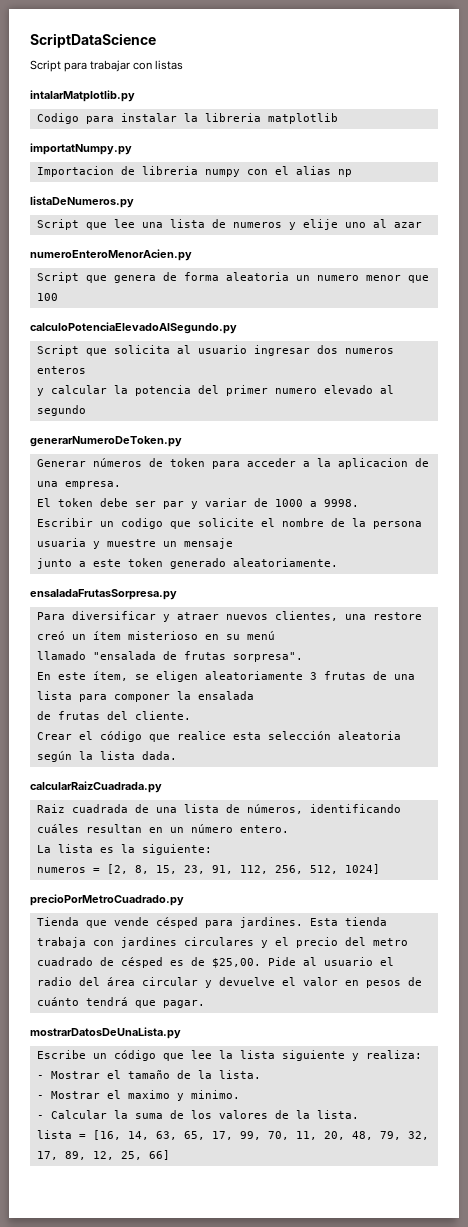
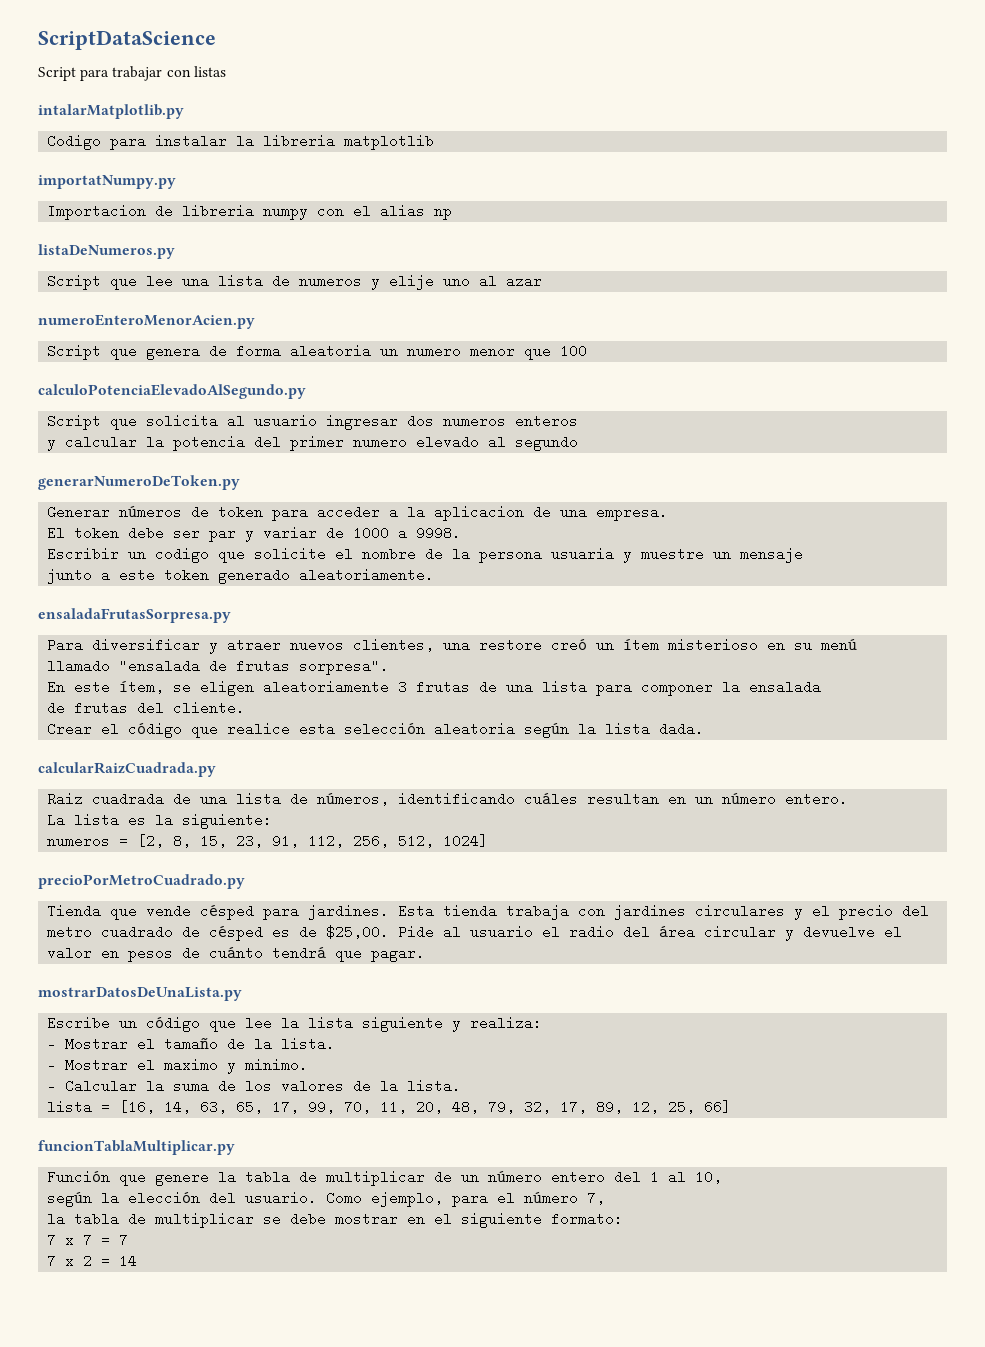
(170, 1155) none -> [38,1140,235,1155] [47,1170,723,1186] [47,1191,606,1207] [47,1212,624,1228] [47,1233,129,1247] [47,1254,138,1268] // funcionTablaMultiplicar.py // Función que genere la tabla de multiplicar de un número entero del 1 al 10, // según la elección del usuario. Como ejemplo, para el número 7, // la tabla de multiplicar se debe mostrar en el siguiente formato: // 7 x 7 = 7 // 7 x 2 = 14

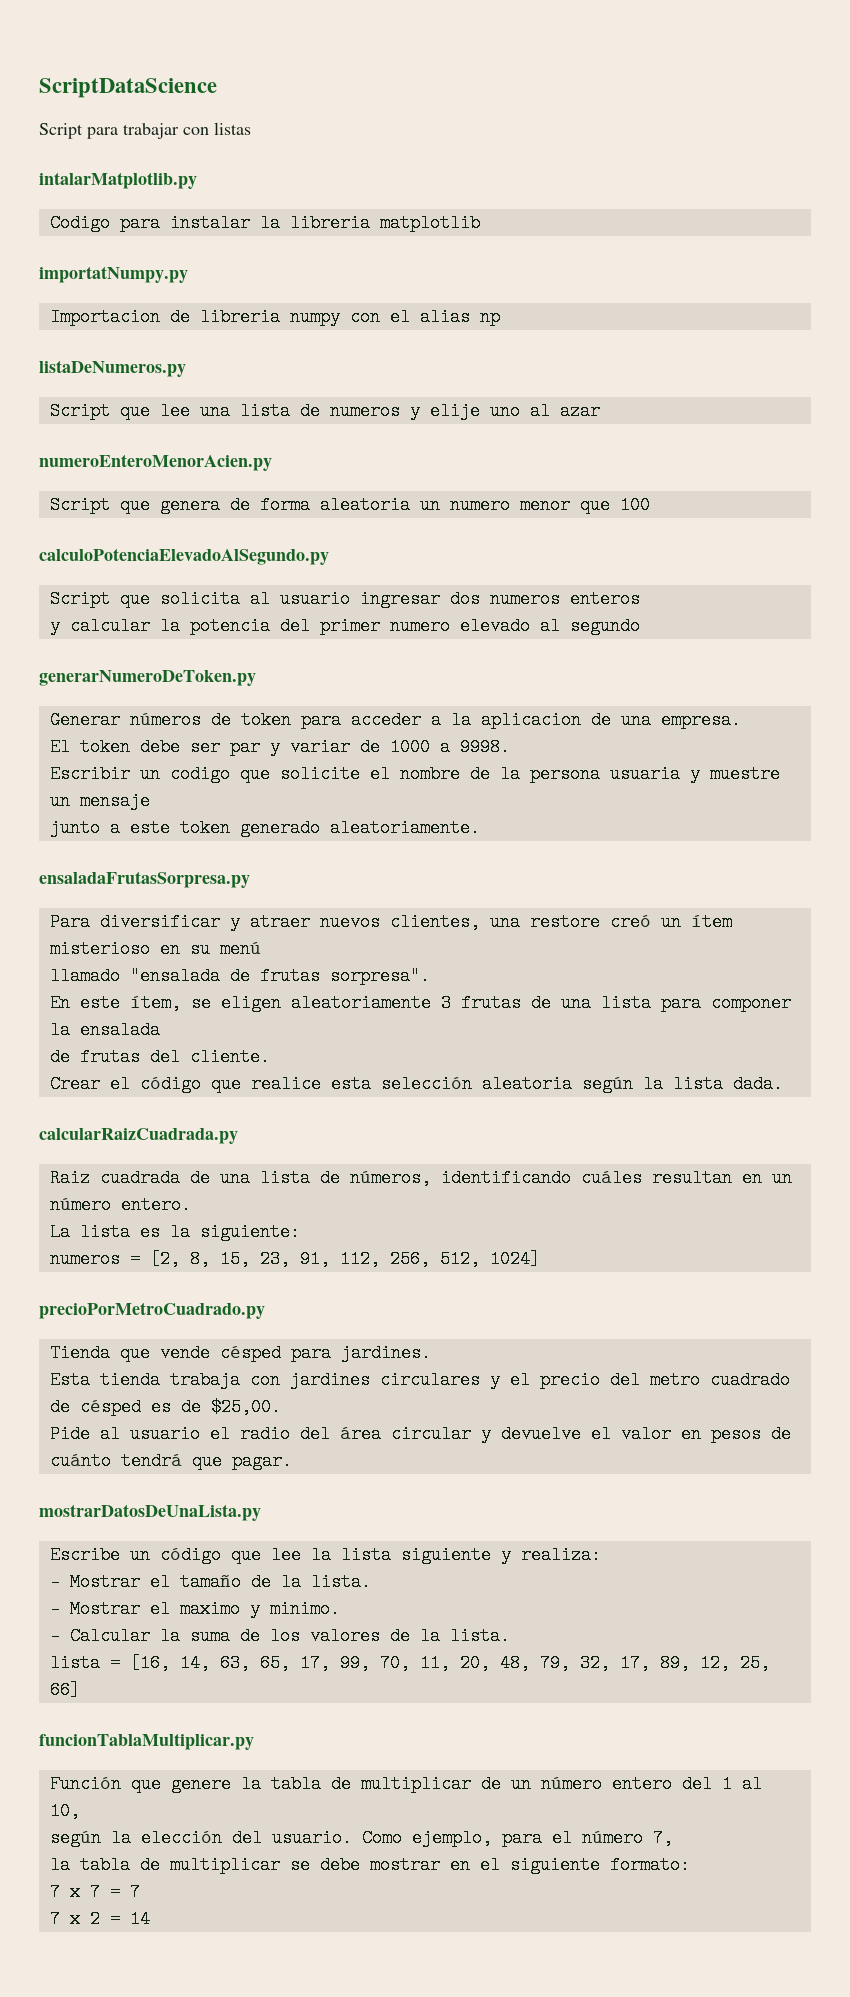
(390, 912) none -> (431, 1353) //
(390, 932) none -> (281, 1407) //

